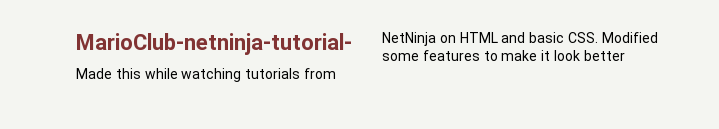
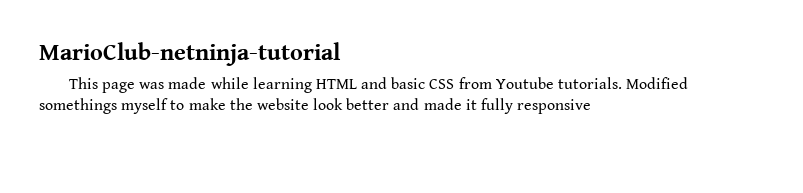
[76,33,352,55] [76,68,336,82] [382,32,658,46] [382,50,625,61] MarioClub-netninja-tutorial- // Made this while watching tutorials from NetNinja on HTML and basic CSS. Modified some features to make it look better -> [39,42,341,66] [68,77,689,93] [39,98,592,114] MarioClub-netninja-tutorial // This page was made while learning HTML and basic CSS from Youtube tutorials. Modified somethings myself to make the website look better and made it fully responsive

